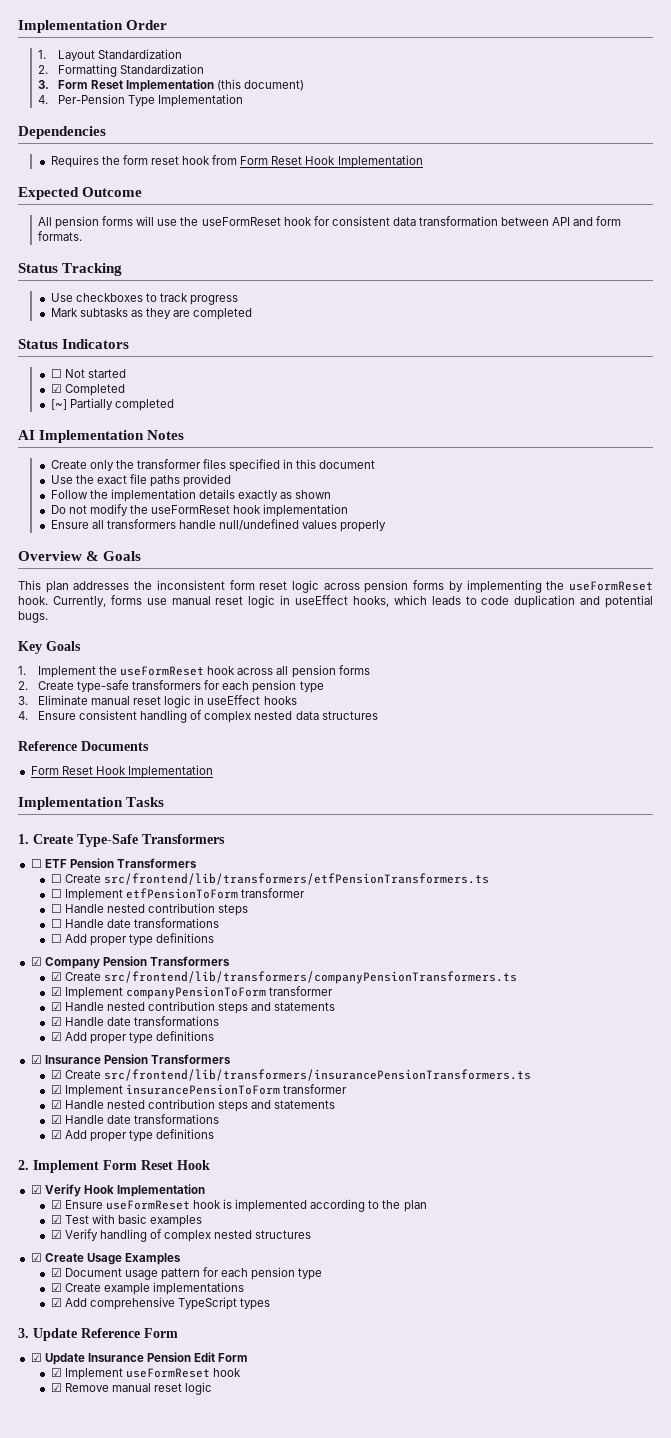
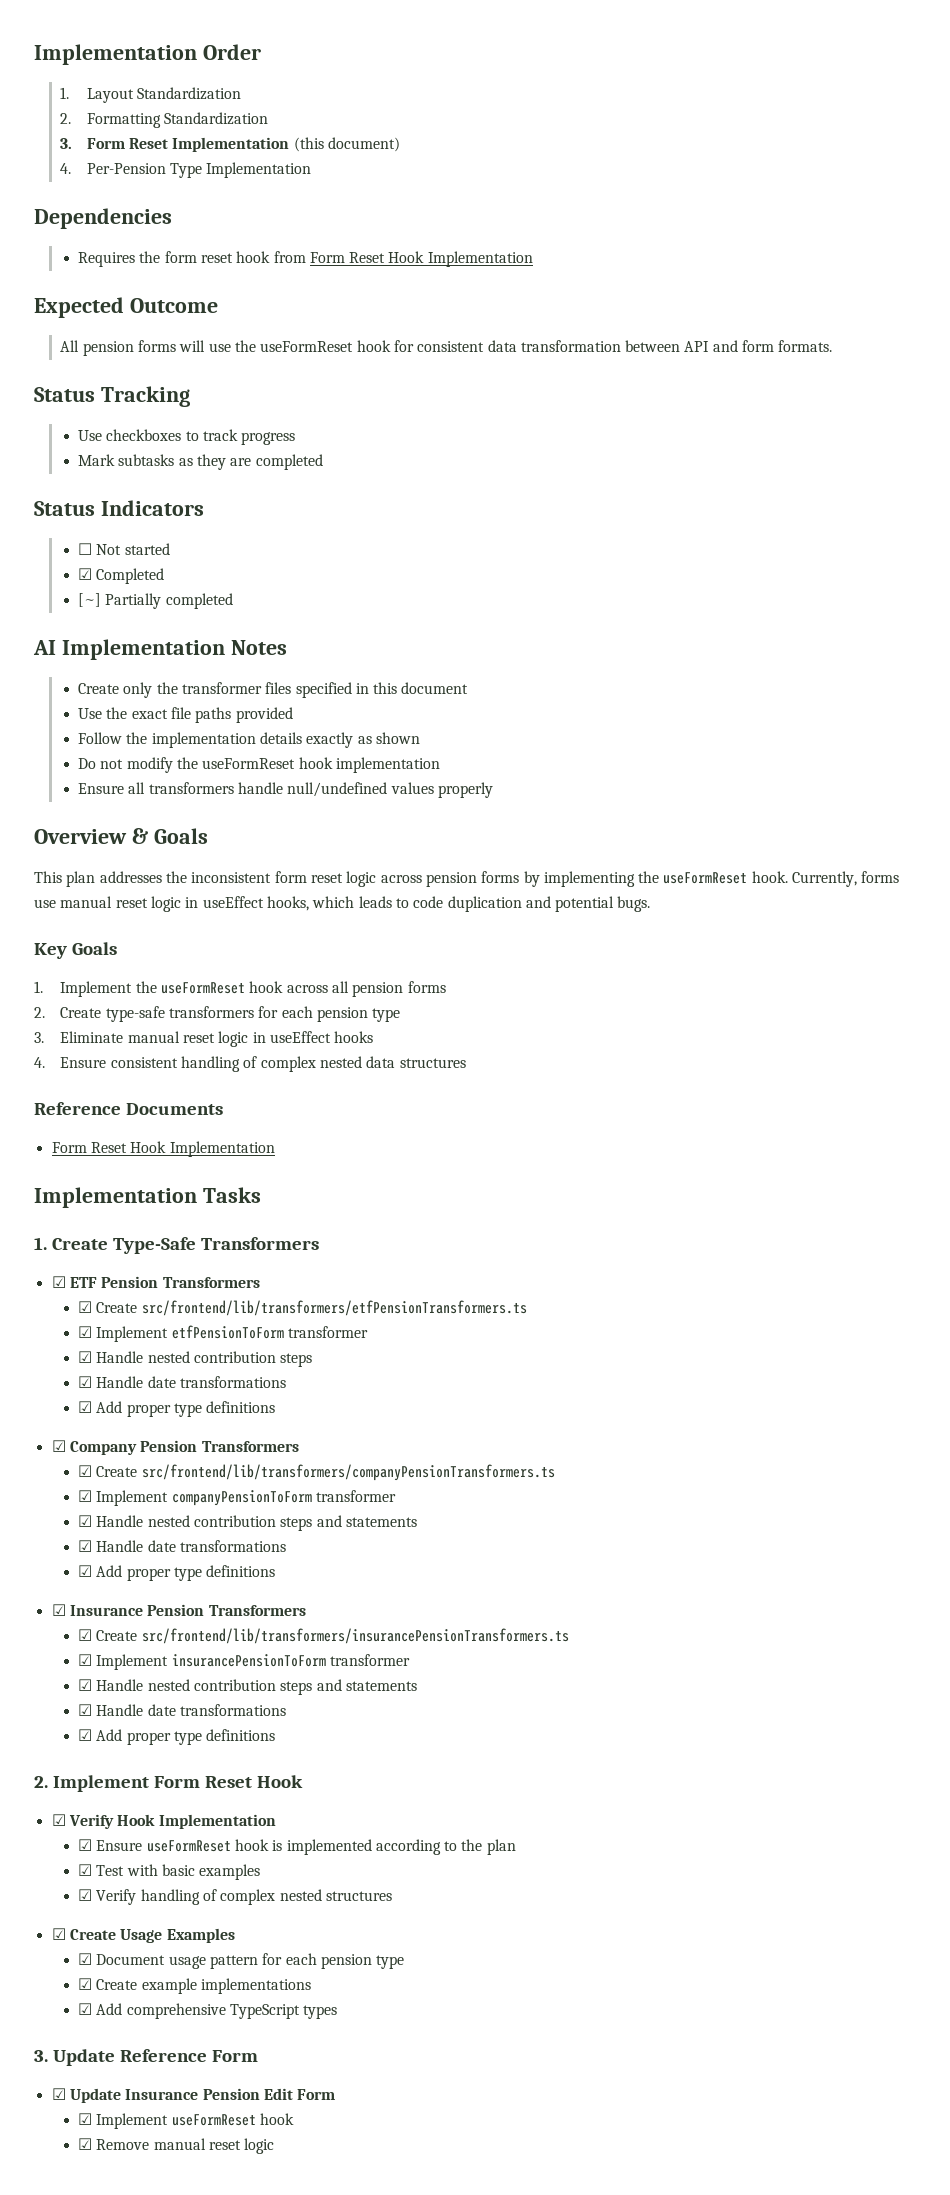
[30,859,42,868] ☐ -> [51,1276,66,1288] ☑
[50,874,62,883] ☐ -> [77,1301,92,1313] ☑
[50,889,62,898] ☐ -> [77,1326,92,1338] ☑
[50,904,62,913] ☐ -> [77,1351,92,1363] ☑
[50,918,219,928] [50,934,62,943] ☐ Handle date transformations // ☐ -> [77,1376,286,1388] [77,1401,92,1413] ☑ Handle date transformations // ☑

